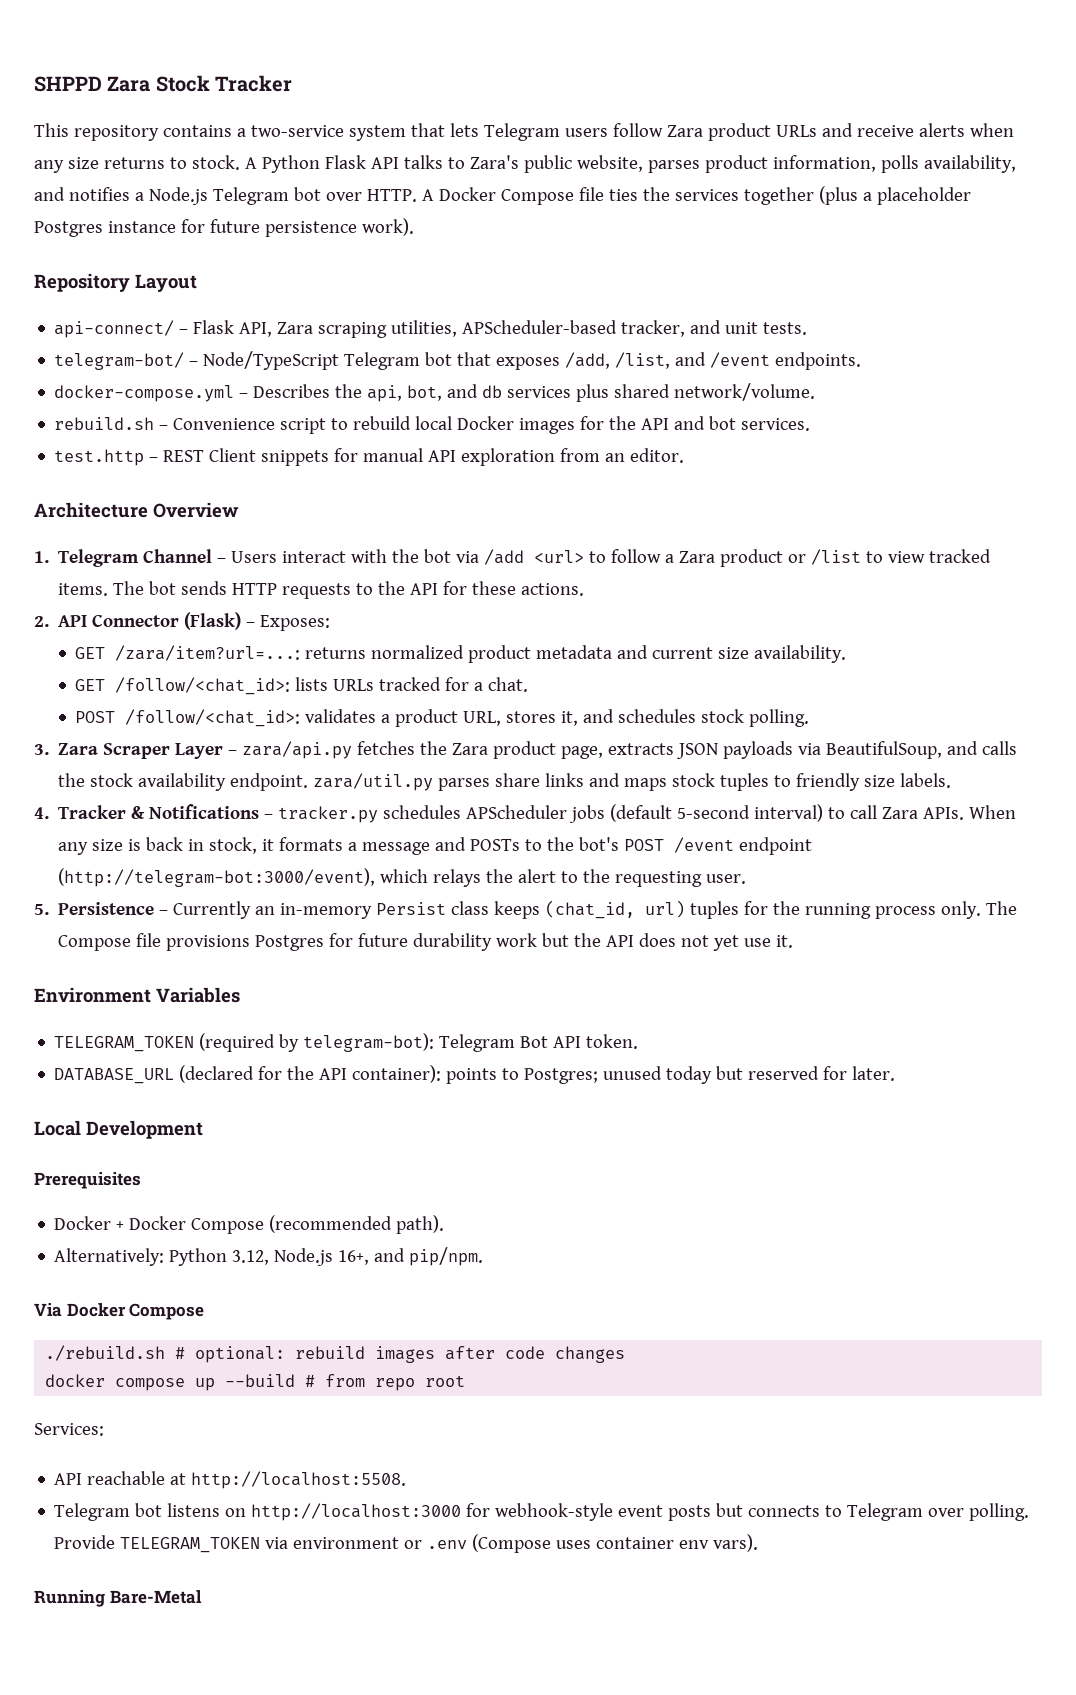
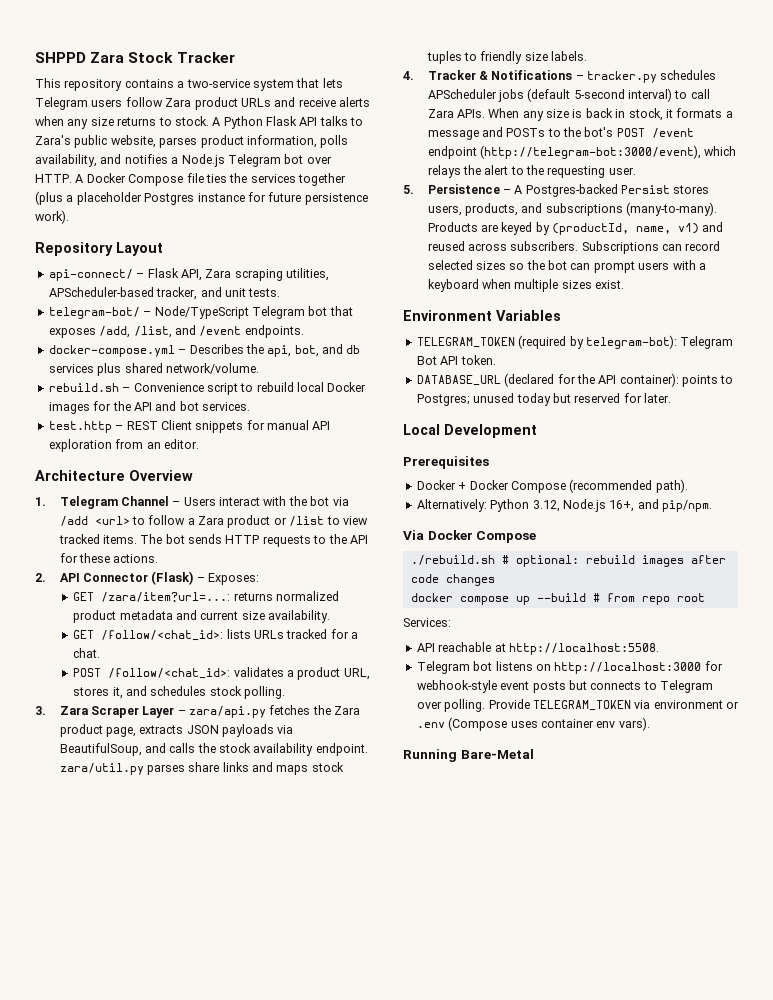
[173,900,1018,919] [58,933,794,951] Currently an in-memory Persist class keeps (chat_id, url) tuples for the running process only. The Compose file provisions Postgres for future durability work but the API does not yet use it. -> [514,184,710,197] [427,202,718,216] [427,222,724,235] [427,241,721,254] [427,260,706,273] [427,279,625,292] A Postgres-backed Persist stores users, products, and subscriptions (many-to-many). Products are keyed by (productId, name, v1) and reused across subscribers. Subscriptions can record selected sizes so the bot can prompt users with a keyboard when multiple sizes exist.

